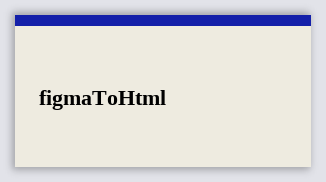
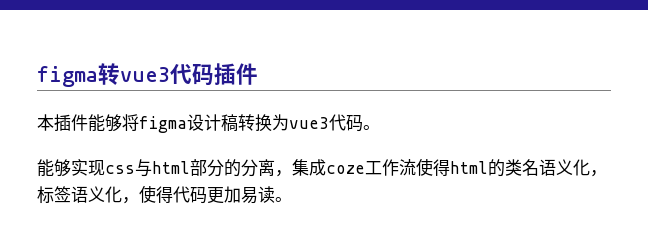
[39,90,166,110] figmaToHtml -> [37,63,258,87] [37,114,380,133] [37,158,607,177] [37,185,292,204] figma转vue3代码插件 // 本插件能够将figma设计稿转换为vue3代码。 // 能够实现css与html部分的分离，集成coze工作流使得html的类名语义化，标签语义化，使得代码更加易读。

